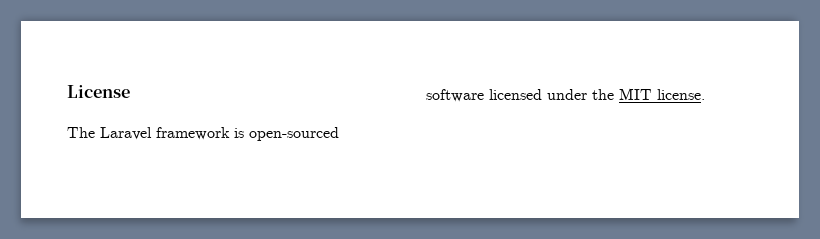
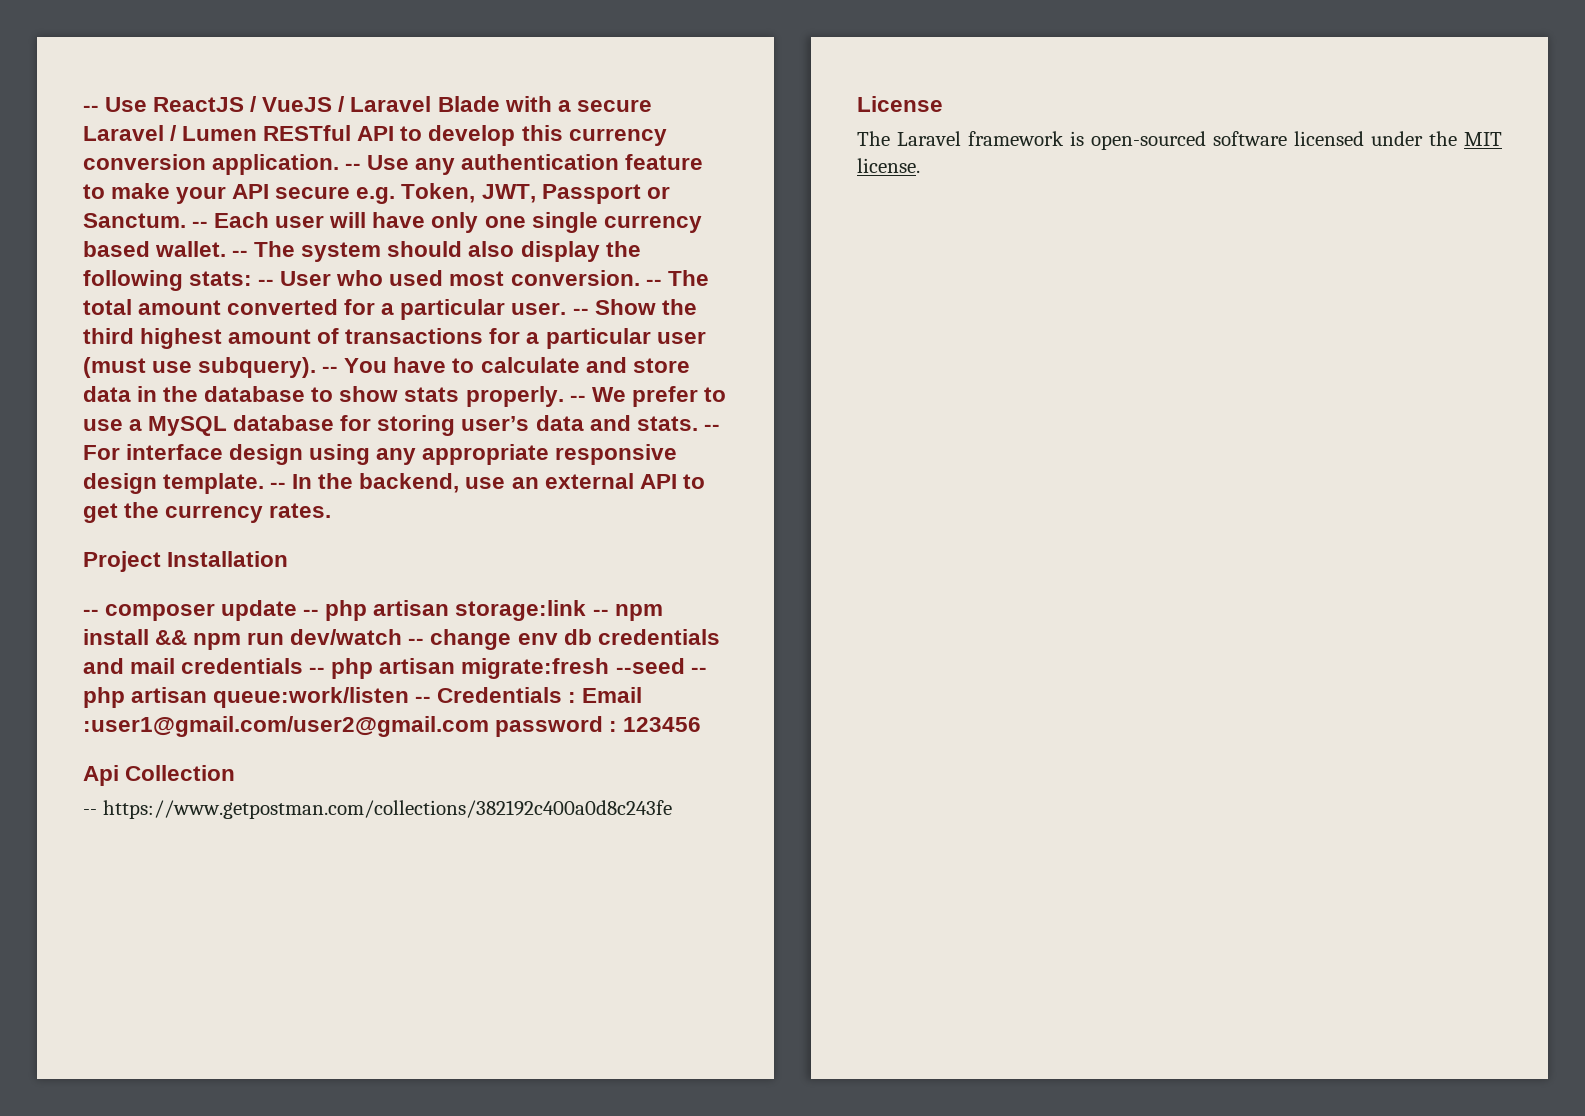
(67, 91) none -> [83,96,652,112] [83,125,667,146] [83,154,704,175] [83,183,670,204] [83,212,702,233] [83,241,641,262] [83,270,709,291] [83,299,697,320] [83,328,706,349] [83,357,690,378] [83,386,726,407] [83,415,720,436] [83,444,678,465] [83,473,705,494] [83,502,332,523] [83,551,289,572] [83,600,663,621] [83,629,720,650] [83,658,707,679] [83,687,643,708] [83,716,702,737] [83,765,236,786] [83,800,672,819] -- Use ReactJS / VueJS / Laravel Blade with a secure Laravel / Lumen RESTful API to develop this currency conversion application. -- Use any authentication feature to make your API secure e.g. Token, JWT, Passport or Sanctum. -- Each user will have only one single currency based wallet. -- The system should also display the following stats: -- User who used most conversion. -- The total amount converted for a particular user. -- Show the third highest amount of transactions for a particular user (must use subquery). -- You have to calculate and store data in the database to show stats properly. -- We prefer to use a MySQL database for storing user’s data and stats. -- For interface design using any appropriate responsive design template. -- In the backend, use an external API to get the currency rates. // Project Installation // -- composer update -- php artisan storage:link -- npm install && npm run dev/watch -- change env db credentials and mail credentials -- php artisan migrate:fresh --seed -- php artisan queue:work/listen -- Credentials : Email :user1@gmail.com/user2@gmail.com password : 123456 // Api Collection // -- https://www.getpostman.com/collections/382192c400a0d8c243fe //

